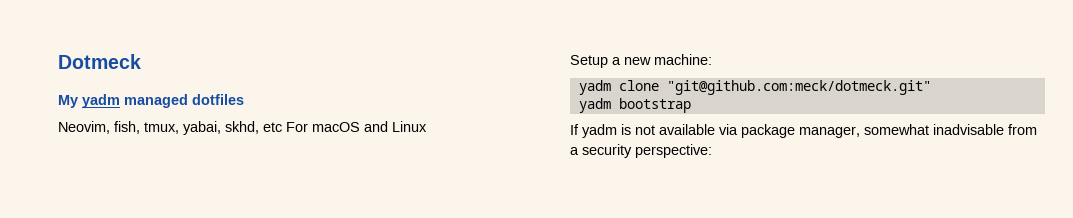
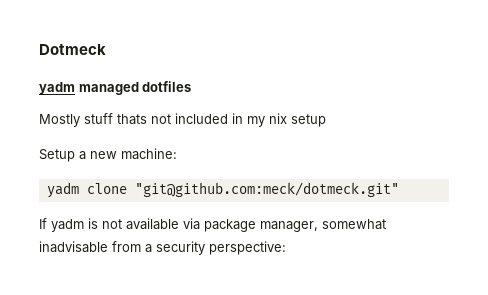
[58,95,78,108] My -> (106, 49) none
[58,121,427,135] Neovim, fish, tmux, yabai, skhd, etc For macOS and Linux -> [39,113,326,127] Mostly stuff thats not included in my nix setup
[578,98,691,113] // yadm bootstrap -> (399, 189) none

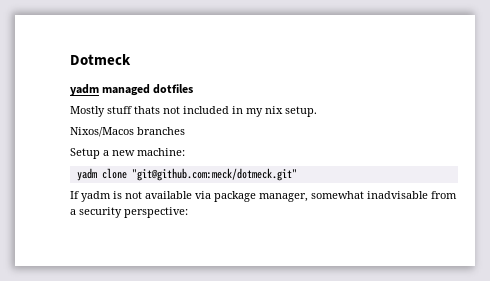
[291,114,326,127] setup -> [285,106,317,117] [70,127,185,137] setup. // Nixos/Macos branches

